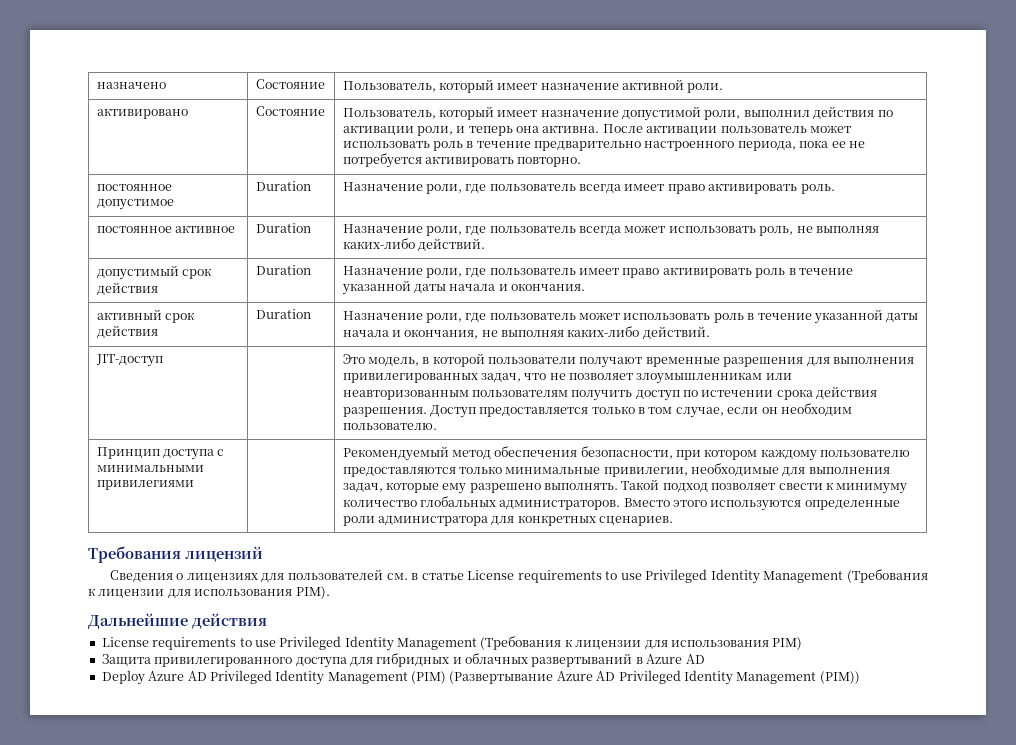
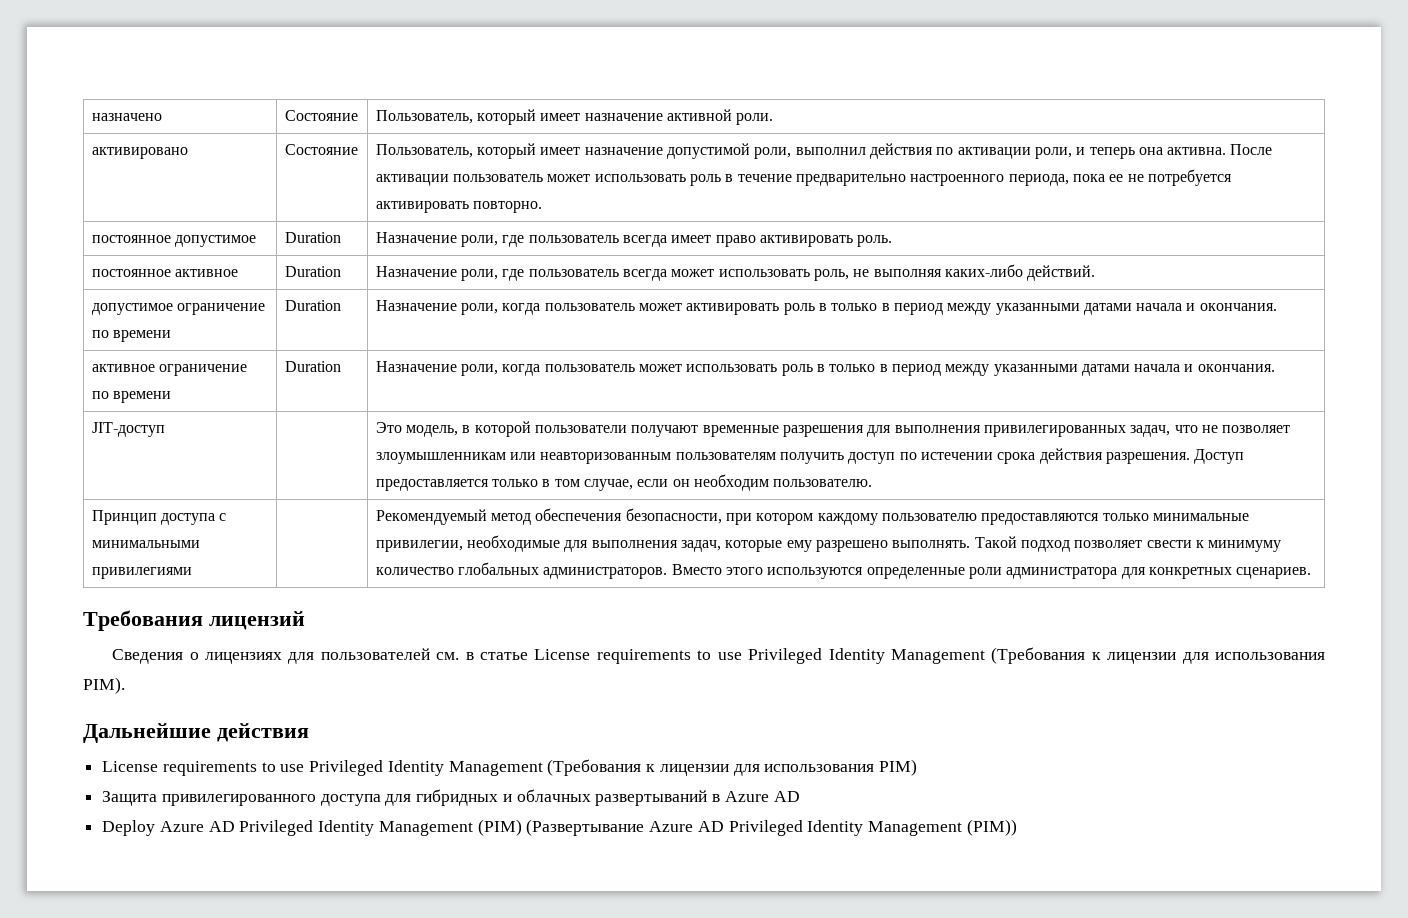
[96,265,212,280] [96,282,158,296] [255,265,311,275] [342,266,853,278] [341,280,586,295] [96,309,195,323] [96,325,158,339] [255,309,311,319] [342,309,919,324] [342,326,710,340] допустимый срок действия | Duration | Назначение роли, где пользователь имеет право активировать роль в течение указанной даты начала и окончания. // активный срок действия | Duration | Назначение роли, где пользователь может использовать роль в течение указанной даты начала и окончания, не выполняя каких-либо действий. -> [91,303,266,315] [91,330,172,342] [284,300,341,311] [375,300,1277,315] [91,364,248,376] [91,391,172,403] [284,361,341,372] [375,361,1275,376] допустимое ограничение по времени | Duration | Назначение роли, когда пользователь может активировать роль в только в период между указанными датами начала и окончания. // активное ограничение по времени | Duration | Назначение роли, когда пользователь может использовать роль в только в период между указанными датами начала и окончания.

